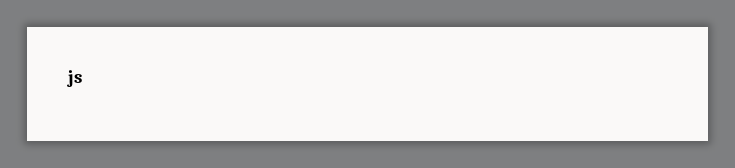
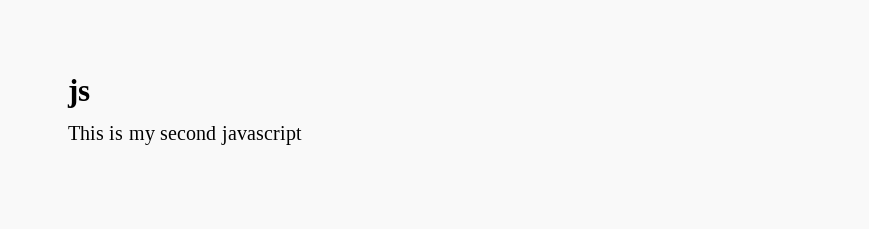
(82, 78) none -> [68,126,302,145] // This is my second javascript

